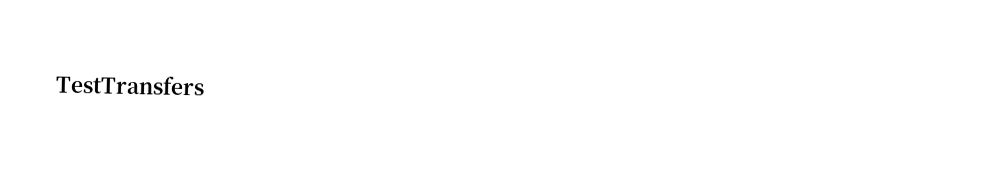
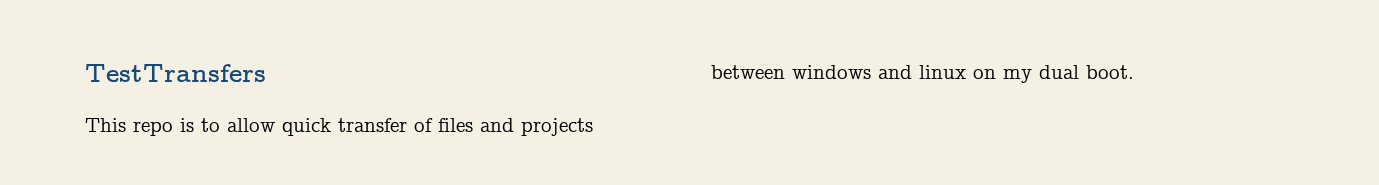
(205, 85) none -> [85,118,593,136] [711,65,1134,83] // This repo is to allow quick transfer of files and projects between windows and linux on my dual boot.

